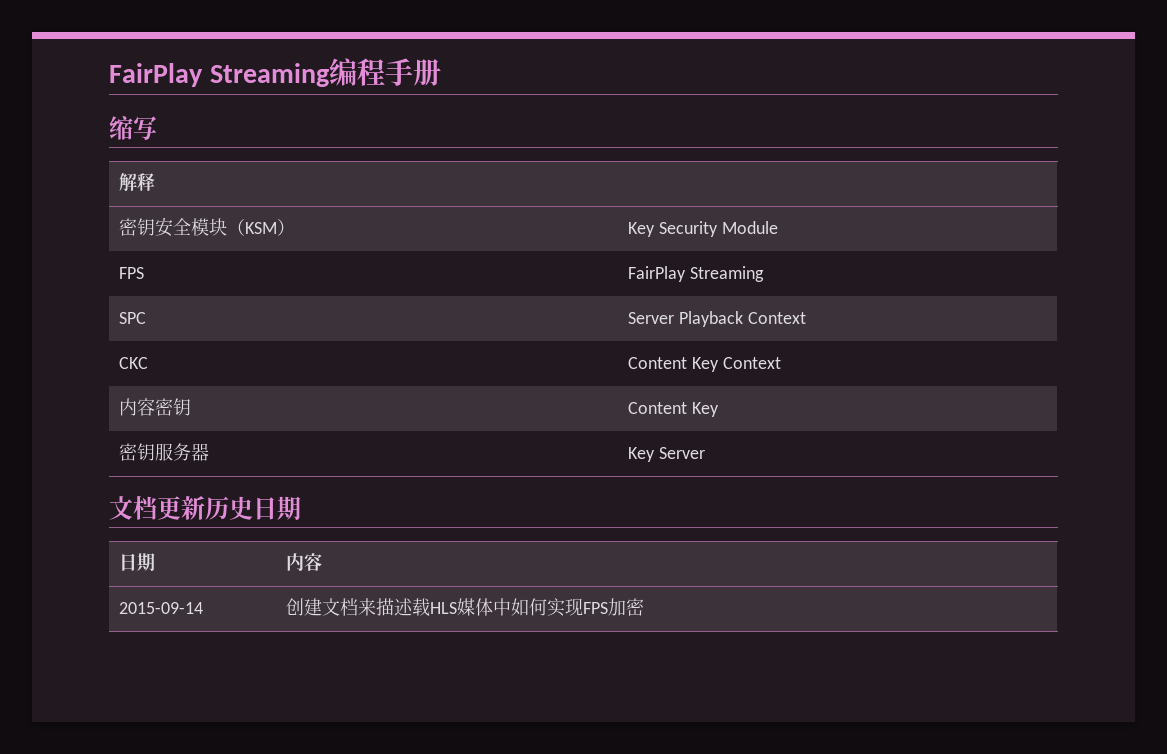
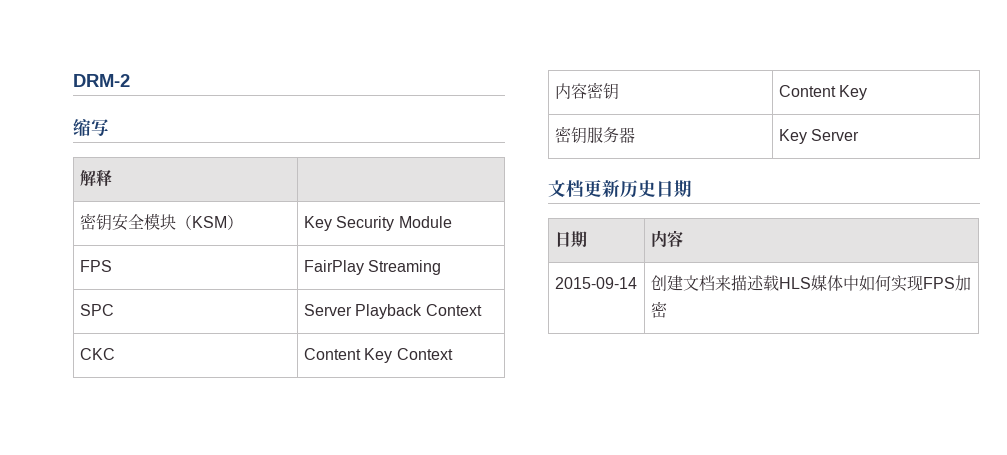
[109,58,441,87] FairPlay Streaming编程手册 -> [73,74,130,87] DRM-2

